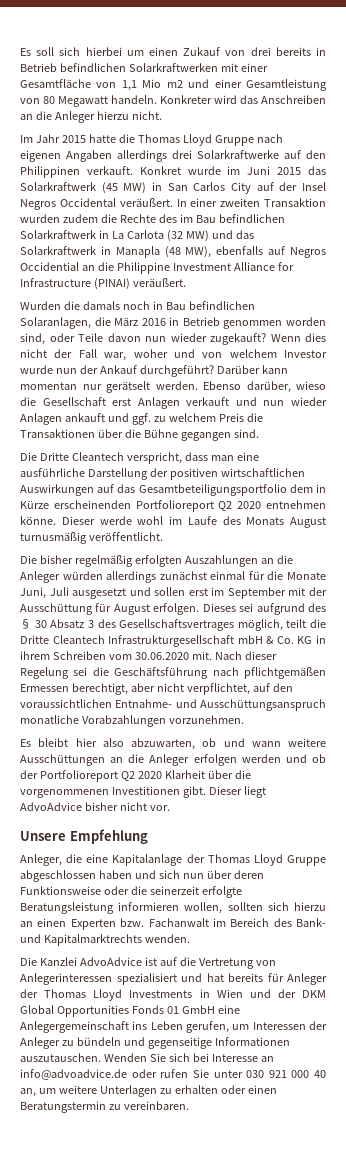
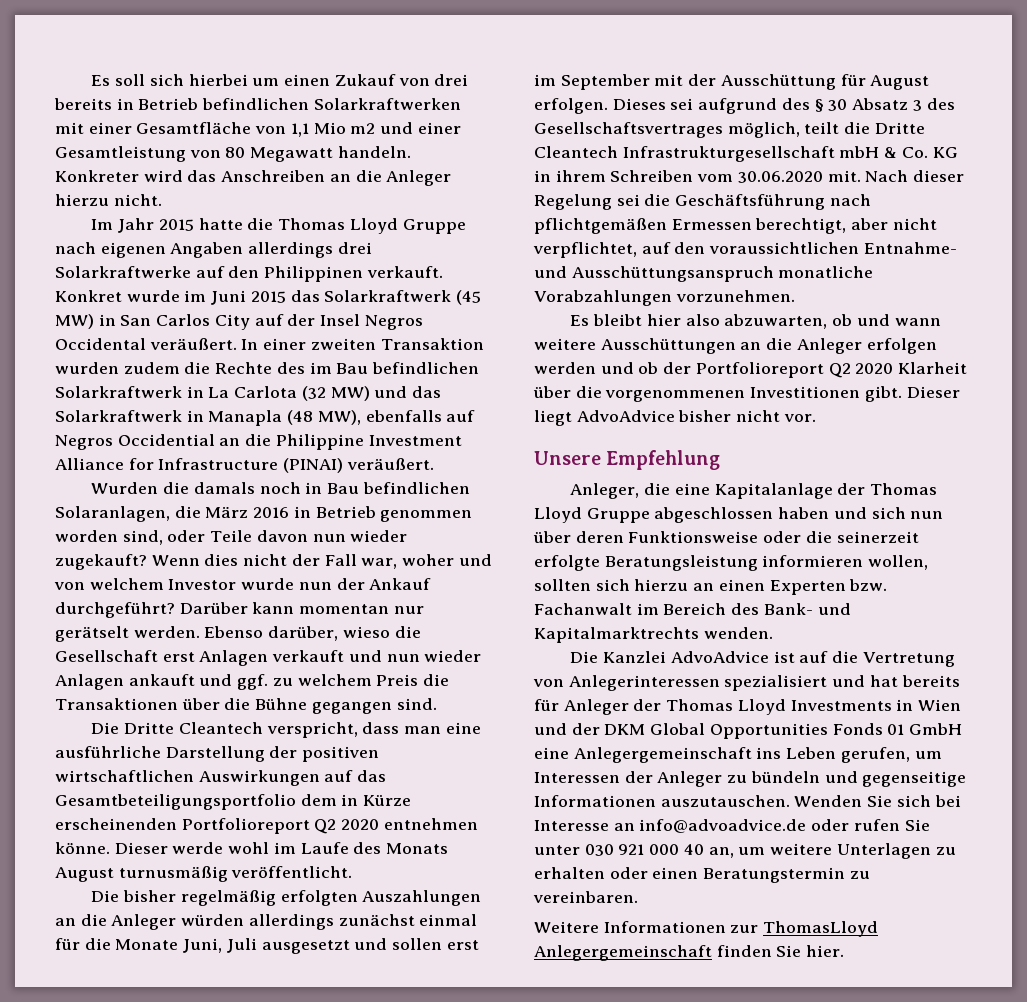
(189, 1105) none -> [534,921,879,937] [534,945,845,961] // Weitere Informationen zur ThomasLloyd Anlegergemeinschaft finden Sie hier.

